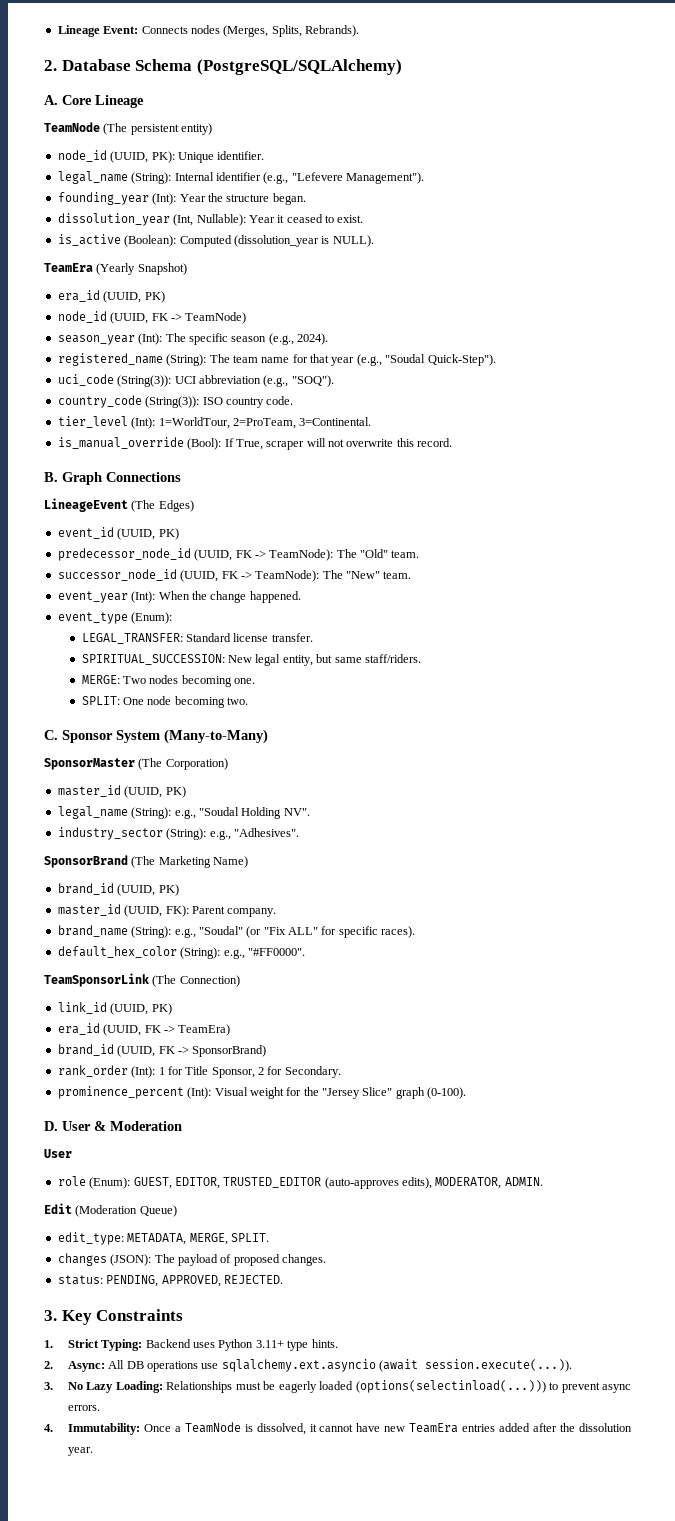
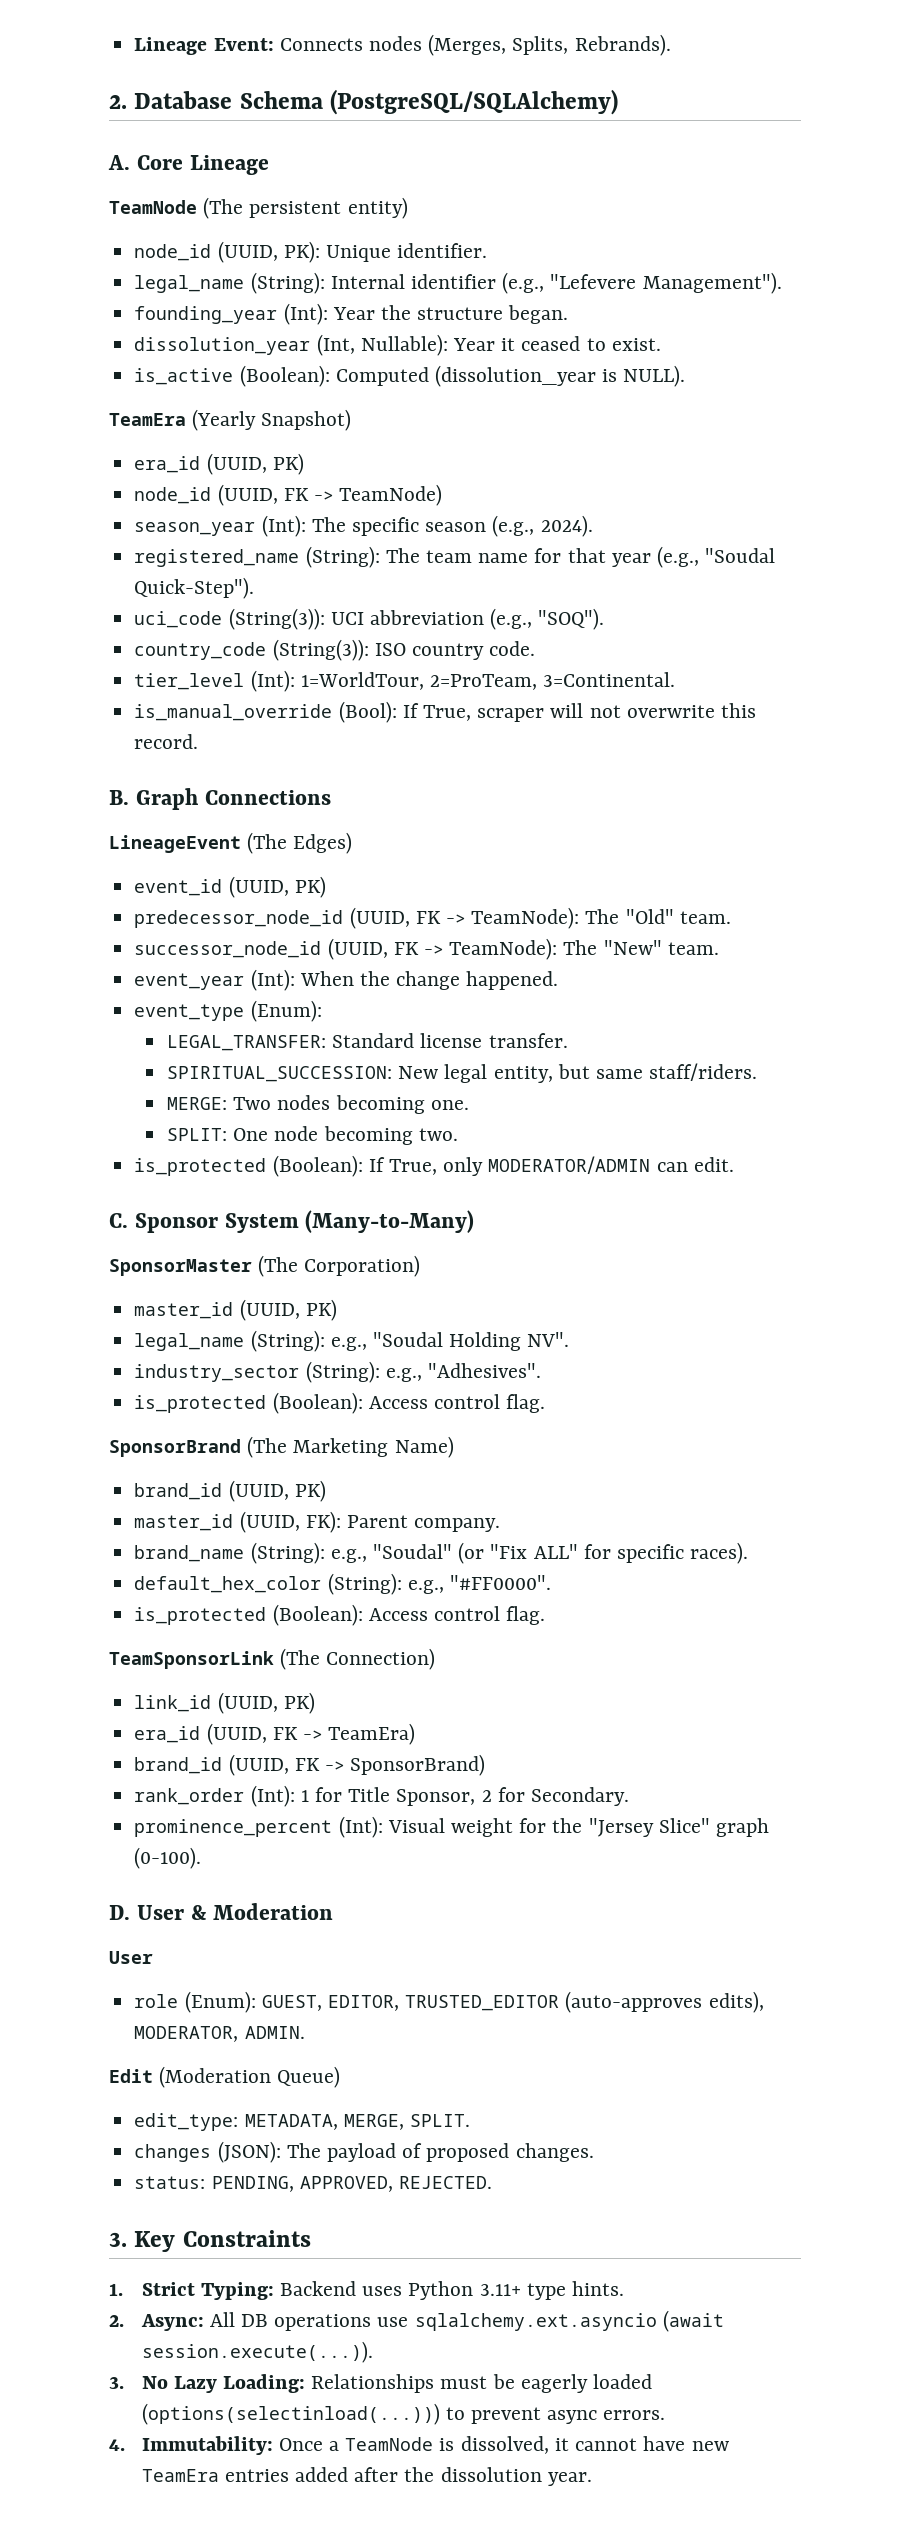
(249, 701) none -> [134,1155,734,1177] // is_protected (Boolean): If True, only MODERATOR/ADMIN can edit.
(299, 832) none -> [134,1392,546,1414] // is_protected (Boolean): Access control flag.
(305, 952) none -> [134,1604,546,1626] // is_protected (Boolean): Access control flag.

